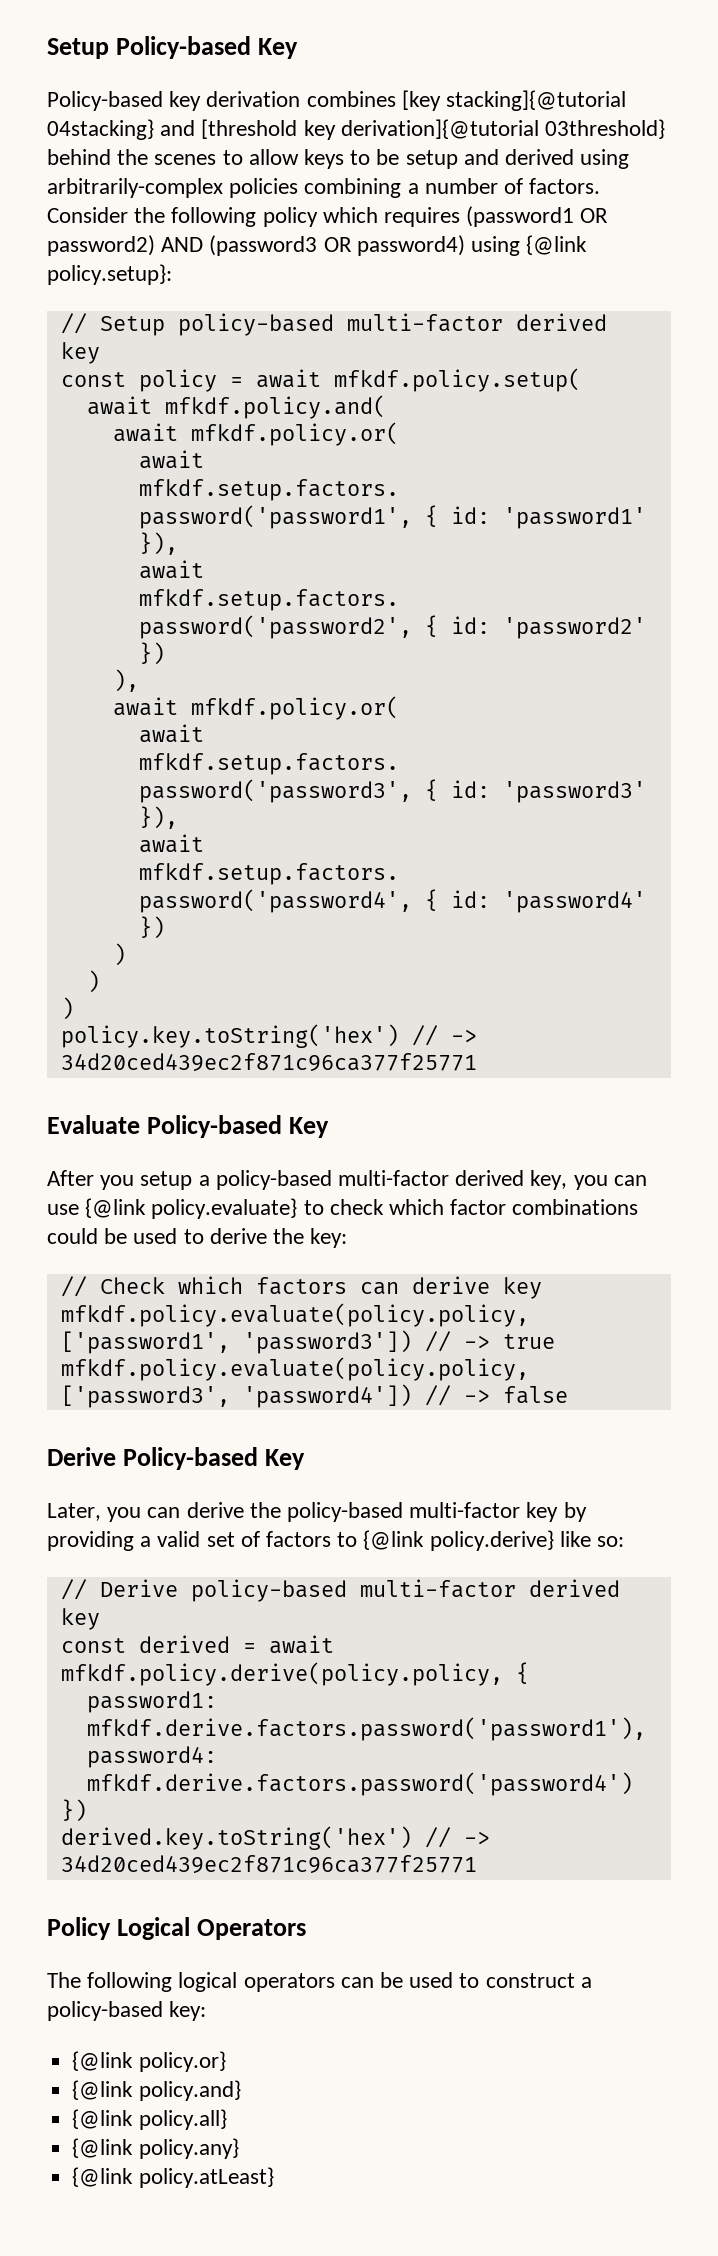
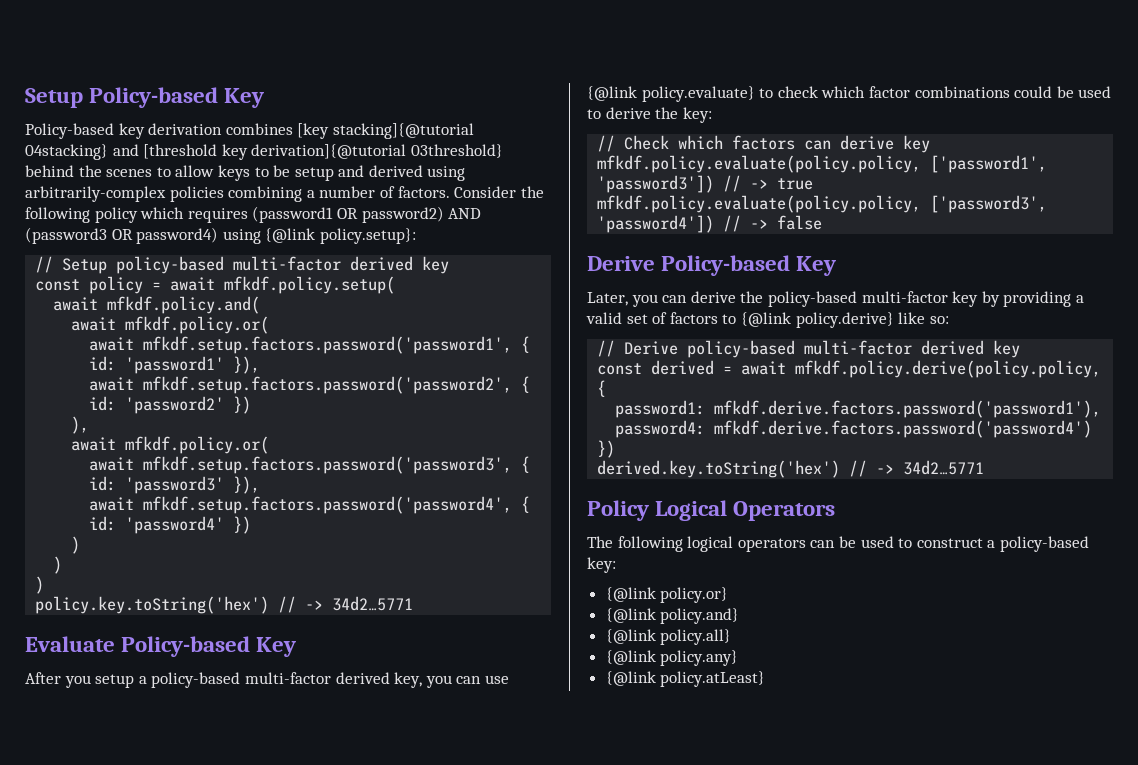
[60,1053,477,1072] 34d20ced439ec2f871c96ca377f25771 -> [332,596,414,611] 34d2…5771
[60,1855,477,1874] 34d20ced439ec2f871c96ca377f25771 -> [903,460,985,475] 34d2…5771

